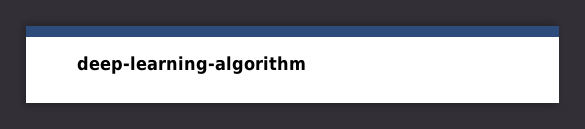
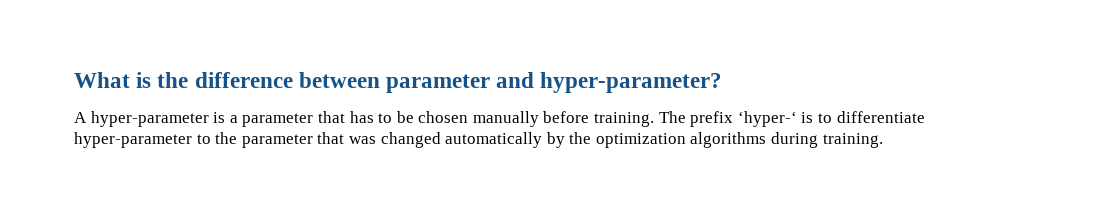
[77,56,306,74] deep-learning-algorithm -> [74,72,723,93] [74,111,925,127] [74,132,883,148] What is the difference between parameter and hyper-parameter? // A hyper-parameter is a parameter that has to be chosen manually before training. The prefix ‘hyper-‘ is to differentiate hyper-parameter to the parameter that was changed automatically by the optimization algorithms during training.

